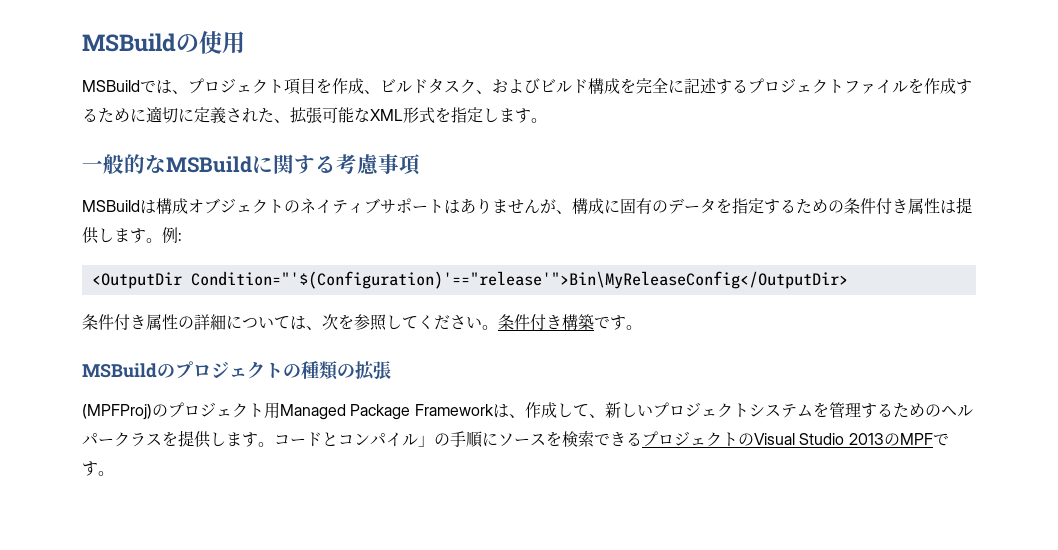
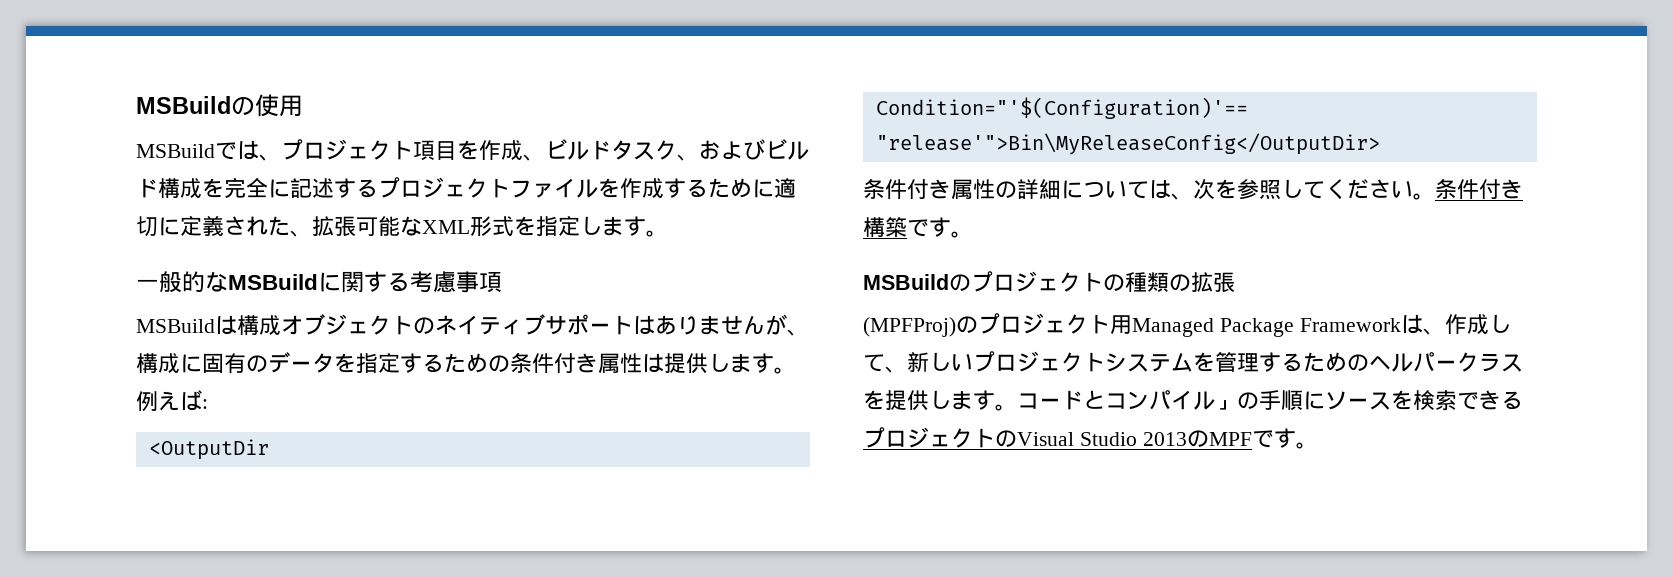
(178, 235) none -> [158,390,202,411] えば

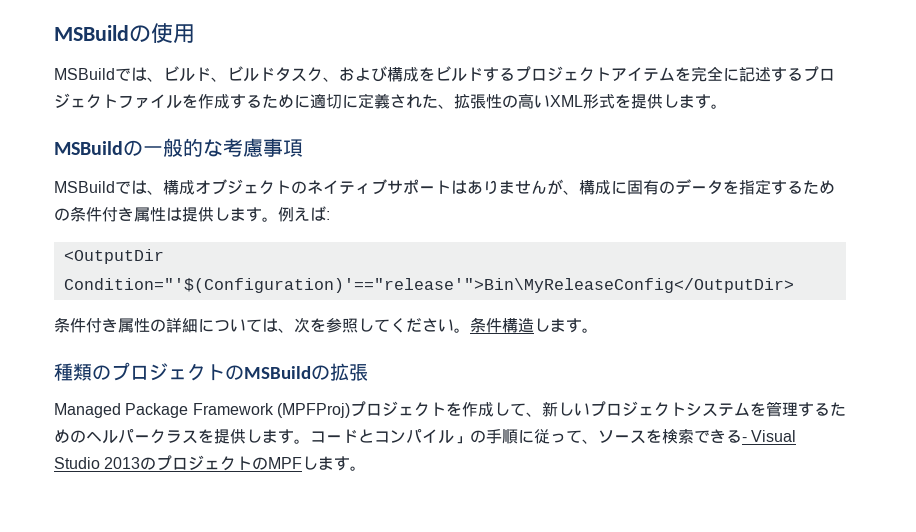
[281,139,523,161] プロジェクト項目を作成 -> [163,66,211,82] ビルド
[765,139,809,160] [136,178,202,199] ビルド構成 -> [387,66,675,82] 構成をビルドするプロジェクトアイテム
[356,216,422,236] 可能な -> [486,93,550,109] 性の高い
[536,216,668,237] 指定します。 // -> [631,94,727,109] [54,140,143,156] 提供します。 // MSBuildの
[228,271,410,293] MSBuildに関する -> (223, 148) none
[215,315,237,335] は -> [115,180,163,195] では、
[1479,179,1523,199] [863,217,973,238] [863,271,1169,292] 付き構築です。 // MSBuildのプロジェクトの種類 -> [502,318,598,333] [54,362,311,381] 構造します。 // 種類のプロジェクトのMSBuild
[863,313,1445,337] (MPFProj)のプロジェクト用Managed Package Frameworkは、 -> [54,401,462,418] Managed Package Framework (MPFProj)プロジェクトを
(1325, 400) none -> [534,429,598,444] 従って、
[863,427,1274,448] プロジェクトのVisual Studio 2013のMPFで -> [742,430,797,442] [54,455,335,471] - Visual Studio 2013のプロジェクトのMPFしま

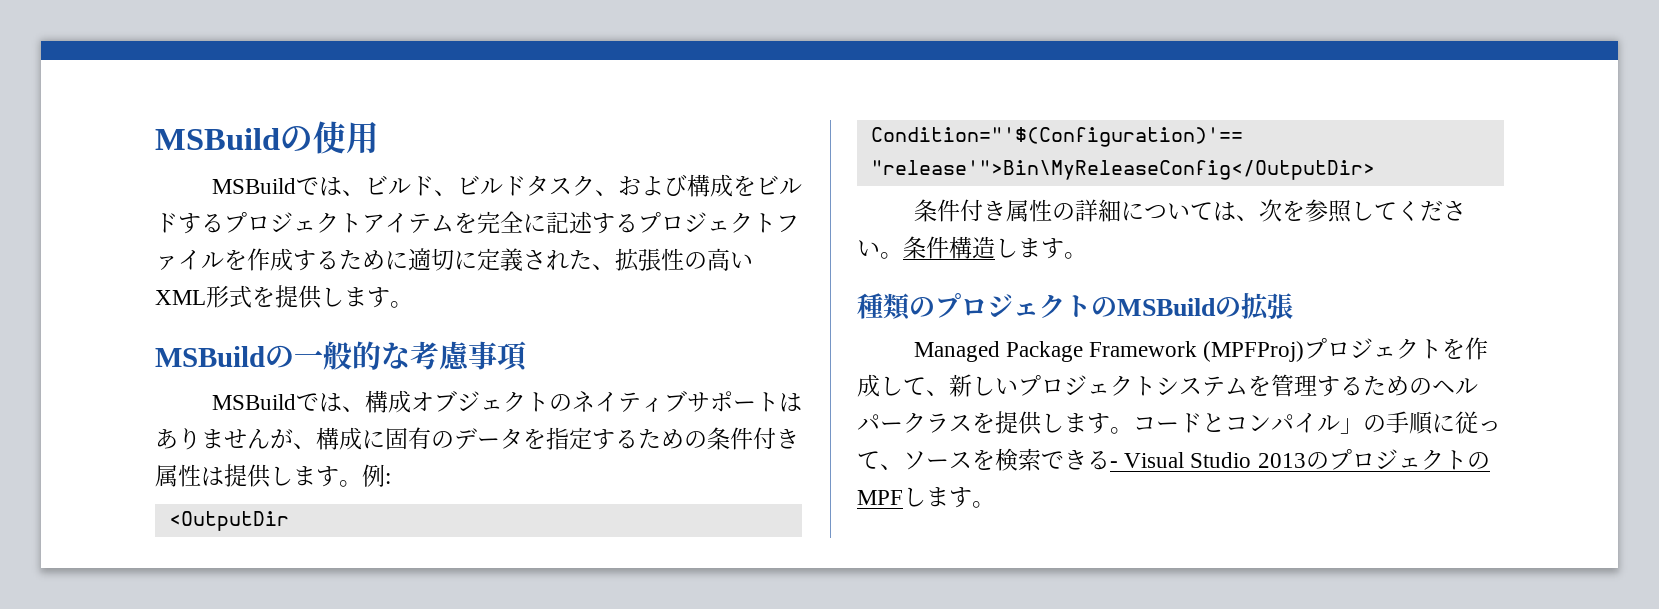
[294,206,326,221] えば -> (385, 475) none

